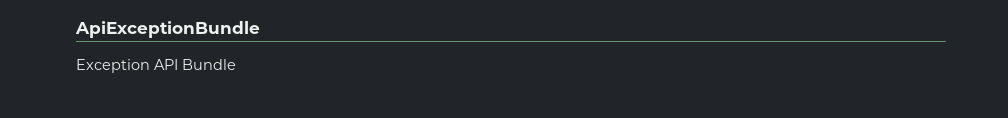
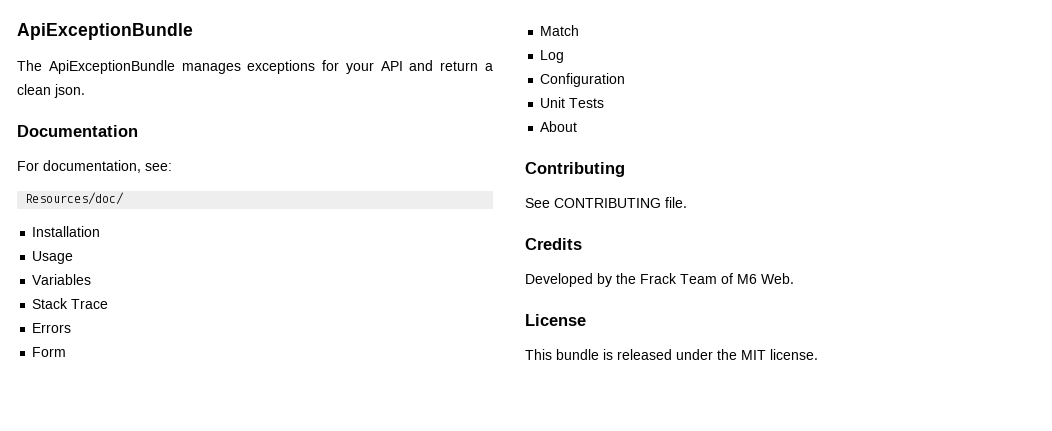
[76,59,236,73] Exception API Bundle -> [17,60,493,74] [17,84,85,98] [17,125,138,137] [17,160,172,173] [25,192,125,205] [32,226,101,237] [32,251,74,264] [32,274,92,285] [32,298,109,309] [32,323,72,333] [32,347,67,357] [540,25,580,36] [540,50,565,63] [540,73,626,87] [540,97,605,108] [540,121,578,132] [525,162,625,177] [525,197,687,208] [525,238,582,250] [525,273,794,287] [525,314,586,326] [525,349,818,360] The ApiExceptionBundle manages exceptions for your API and return a clean json. // Documentation // For documentation, see: // Resources/doc/ // Installation // Usage // Variables // Stack Trace // Errors // Form // Match // Log // Configuration // Unit Tests // About // Contributing // See CONTRIBUTING file. // Credits // Developed by the Frack Team of M6 Web. // License // This bundle is released under the MIT license.

